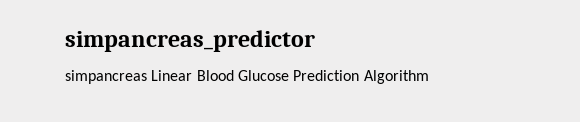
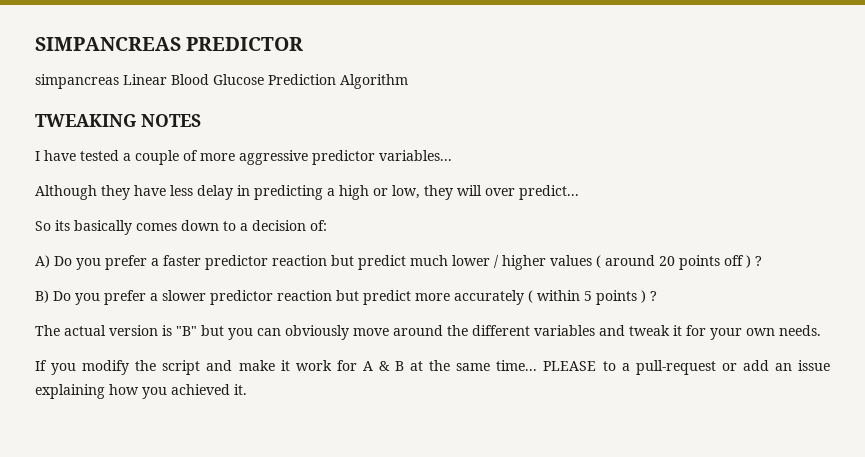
[65,30,315,52] simpancreas_predictor -> [35,37,304,51] SIMPANCREAS PREDICTOR
(429, 77) none -> [35,114,201,127] [35,150,452,165] [35,185,579,200] [35,220,327,235] [35,255,762,270] [35,290,657,305] [35,325,821,340] [35,360,831,375] [35,384,247,399] // TWEAKING NOTES // I have tested a couple of more aggressive predictor variables... // Although they have less delay in predicting a high or low, they will over predict... // So its basically comes down to a decision of: // A) Do you prefer a faster predictor reaction but predict much lower / higher values ( around 20 points off ) ? // B) Do you prefer a slower predictor reaction but predict more accurately ( within 5 points ) ? // The actual version is "B" but you can obviously move around the different variables and tweak it for your own needs. // If you modify the script and make it work for A & B at the same time... PLEASE to a pull-request or add an issue explaining how you achieved it.

